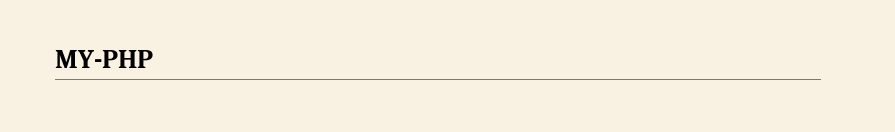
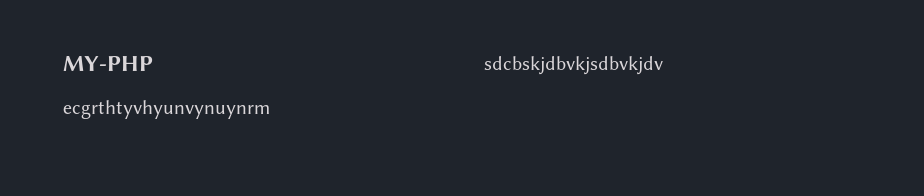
(153, 59) none -> [63,100,270,119] [484,56,663,75] // ecgrthtyvhyunvynuynrm sdcbskjdbvkjsdbvkjdv

